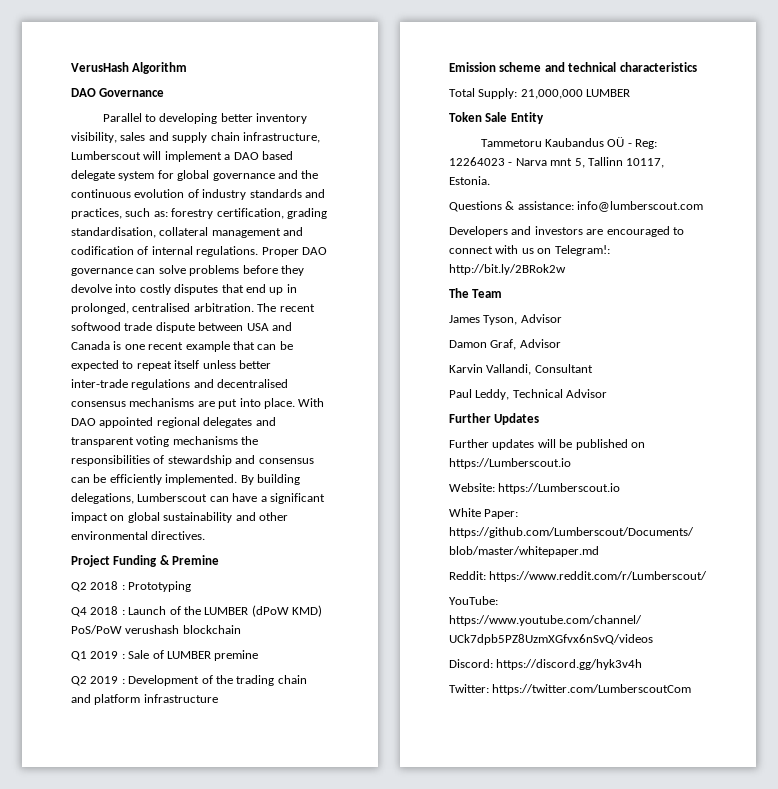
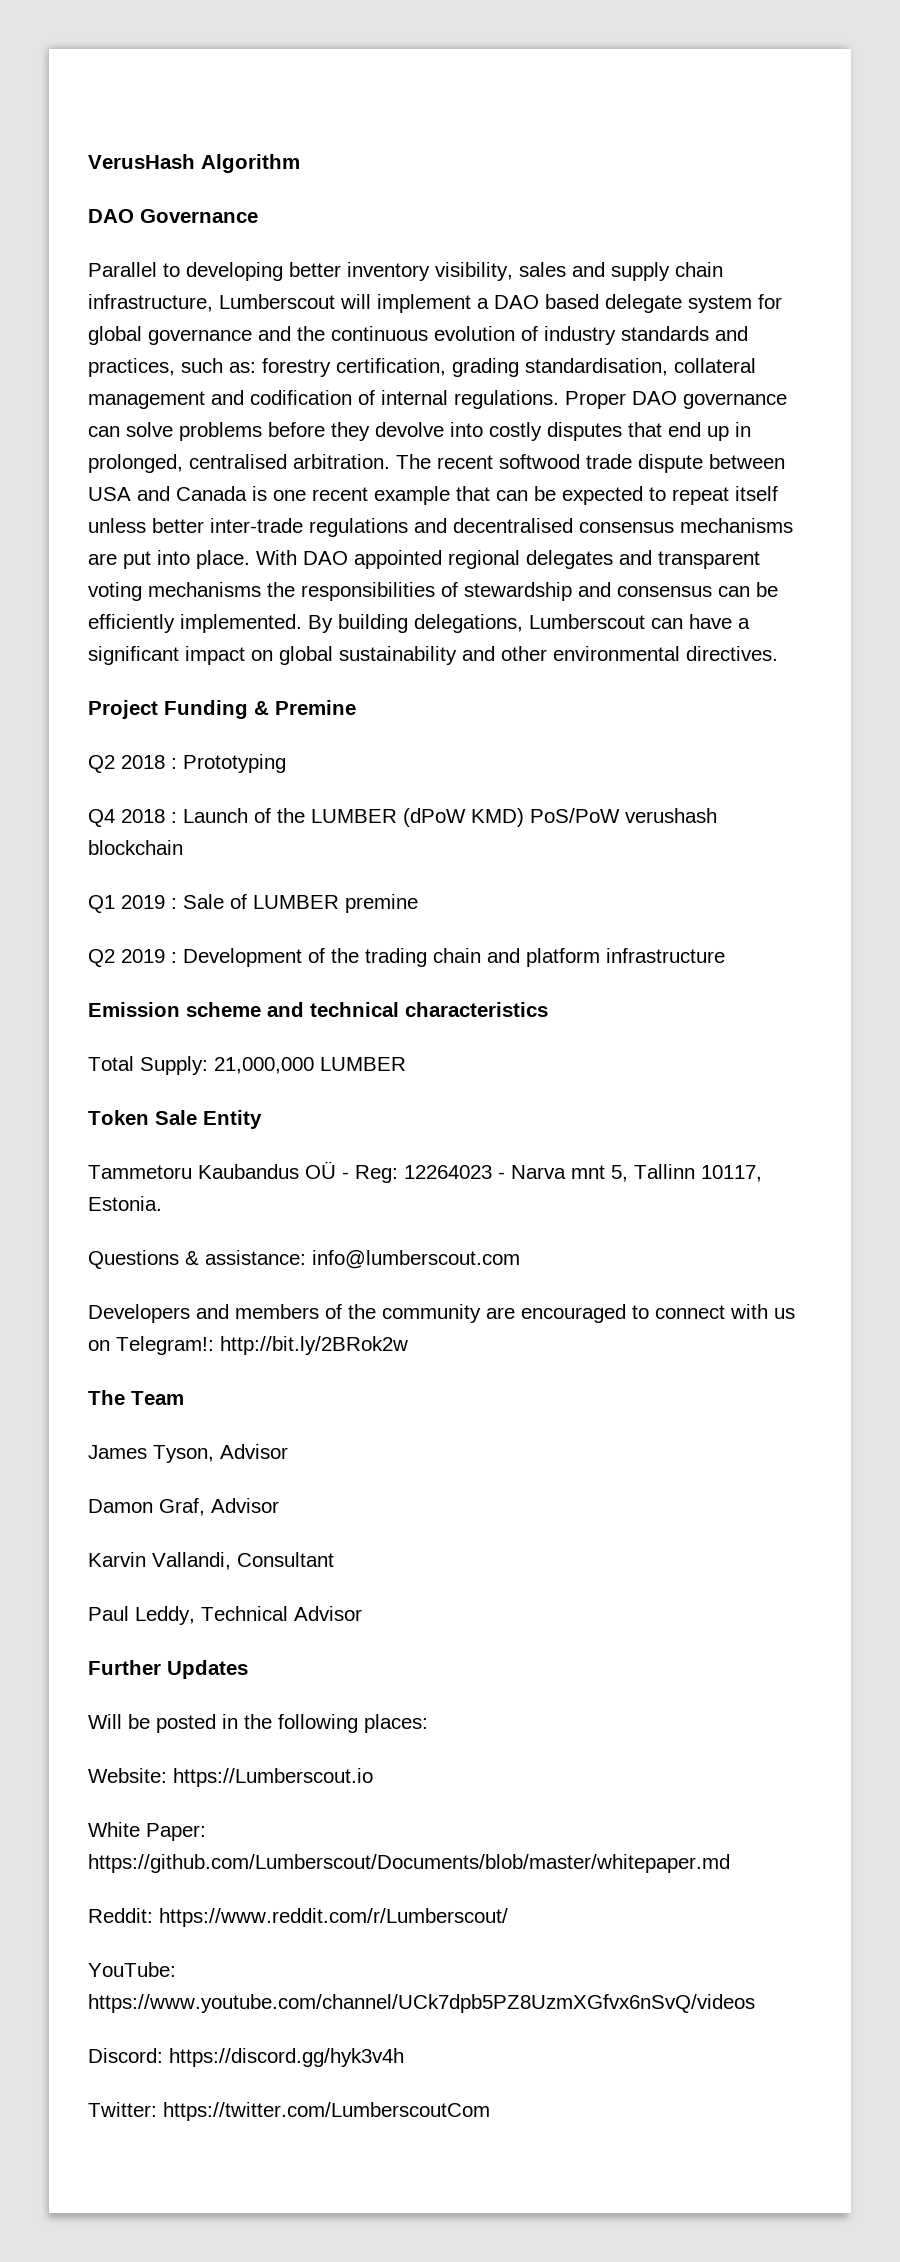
[534,226,583,235] investors -> [235,1304,481,1323] members of the community
[449,439,645,450] [449,458,571,469] Further updates will be published on https://Lumberscout.io -> [88,1714,428,1733] Will be posted in the following places:

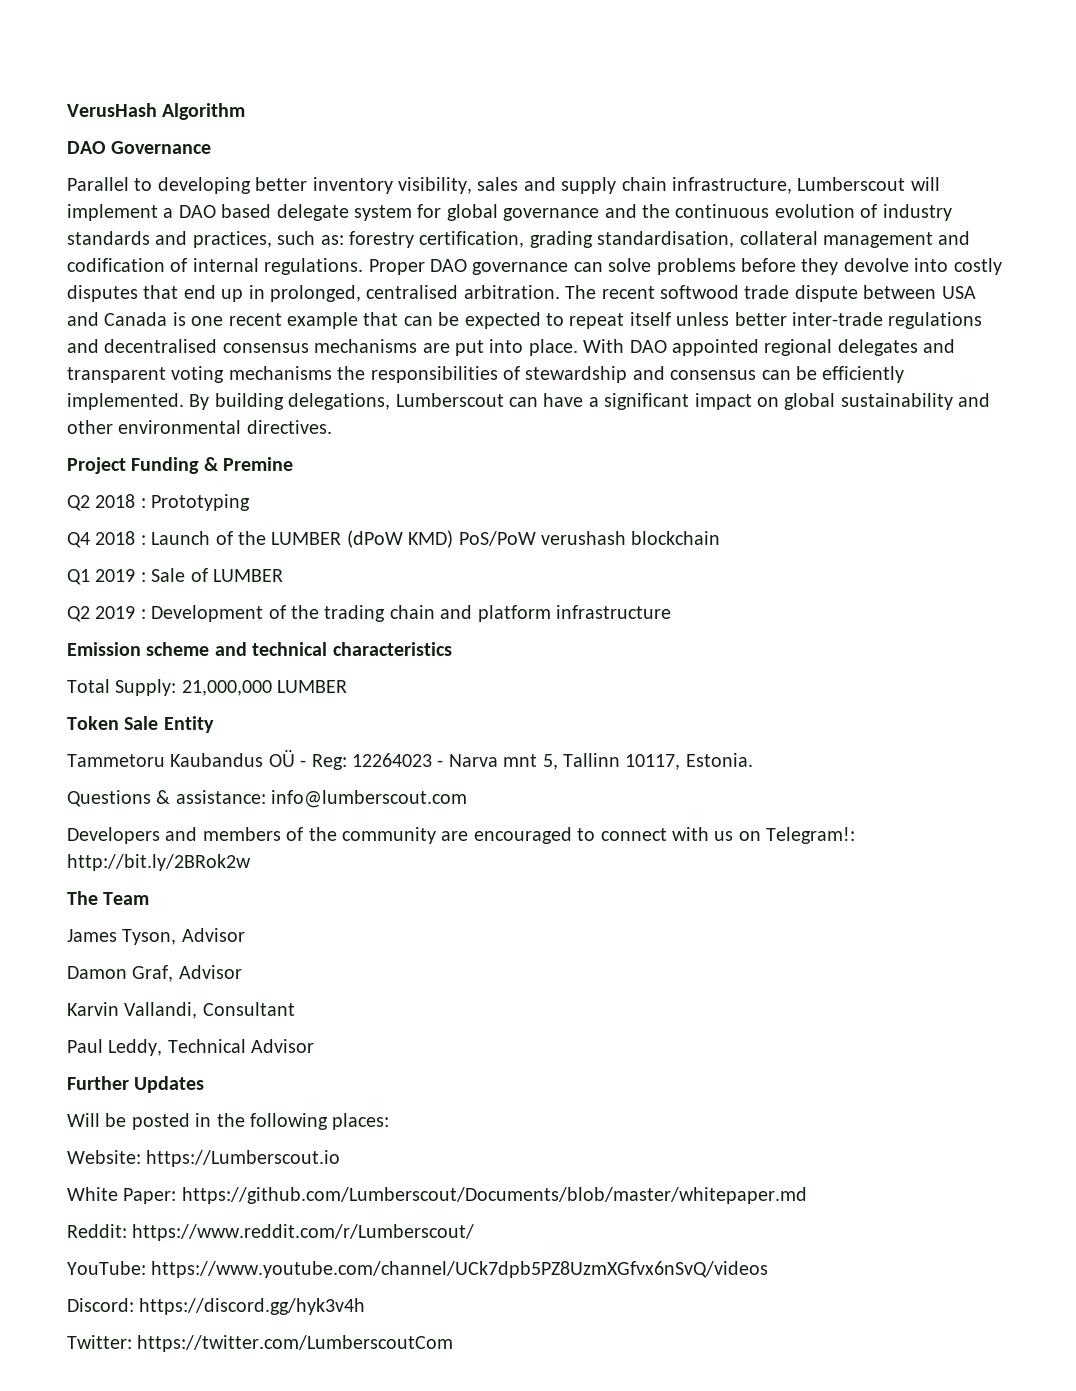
[345,894,418,913] premine -> (283, 575) none

